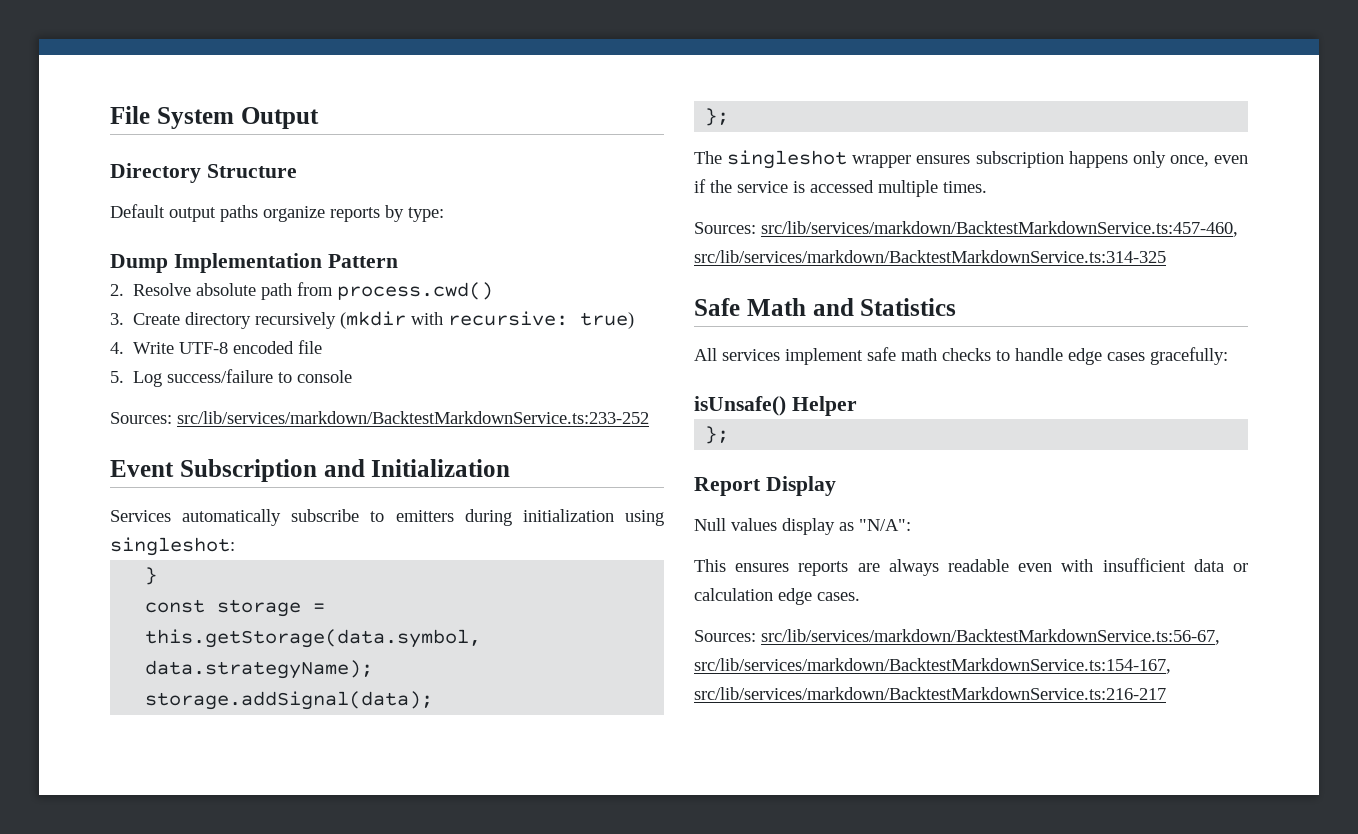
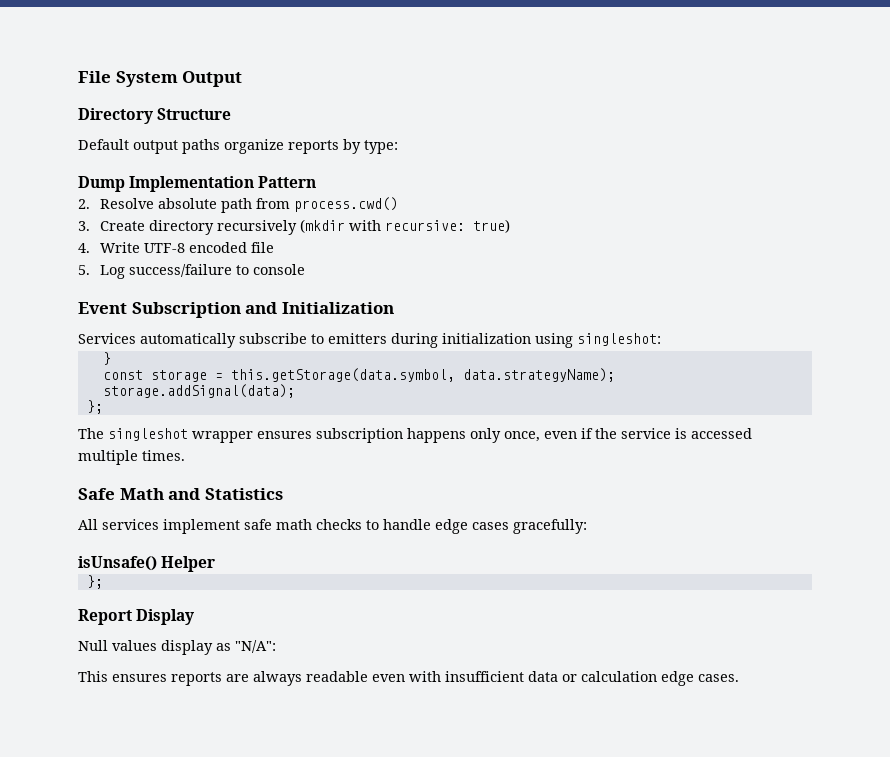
[110,411,649,424] // Sources: src/lib/services/markdown/BacktestMarkdownService.ts:233-252 -> (305, 269) none
[694,221,1238,237] [694,250,1166,263] // Sources: src/lib/services/markdown/BacktestMarkdownService.ts:457-460, src/lib/services/markdown/BacktestMarkdownService.ts:314-325 -> (185, 455) none
[694,629,1220,645] [694,658,1171,674] [694,687,1166,700] // Sources: src/lib/services/markdown/BacktestMarkdownService.ts:56-67, src/lib/services/markdown/BacktestMarkdownService.ts:154-167, src/lib/services/markdown/BacktestMarkdownService.ts:216-217 -> (739, 678) none

